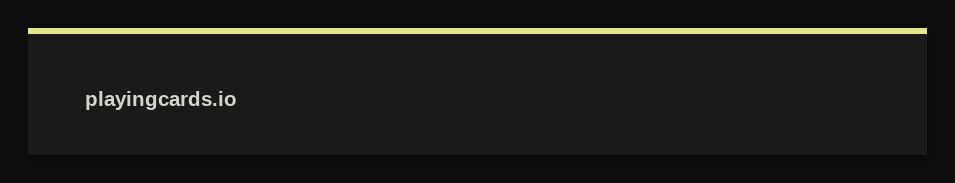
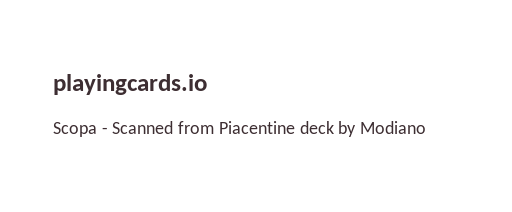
(237, 100) none -> [53,121,427,137] // Scopa - Scanned from Piacentine deck by Modiano

